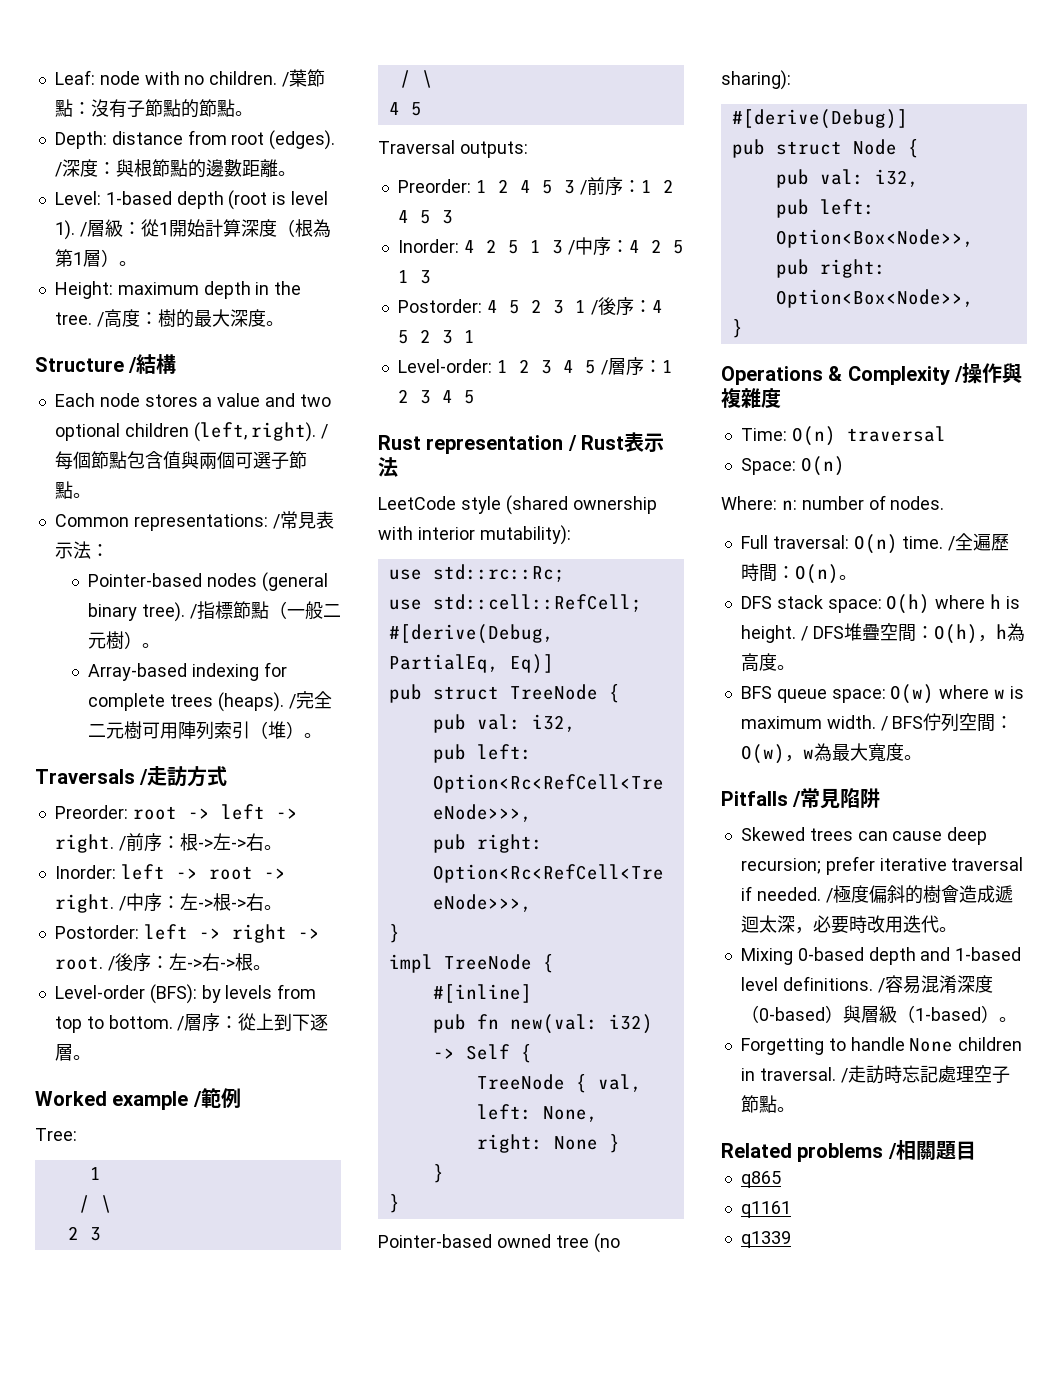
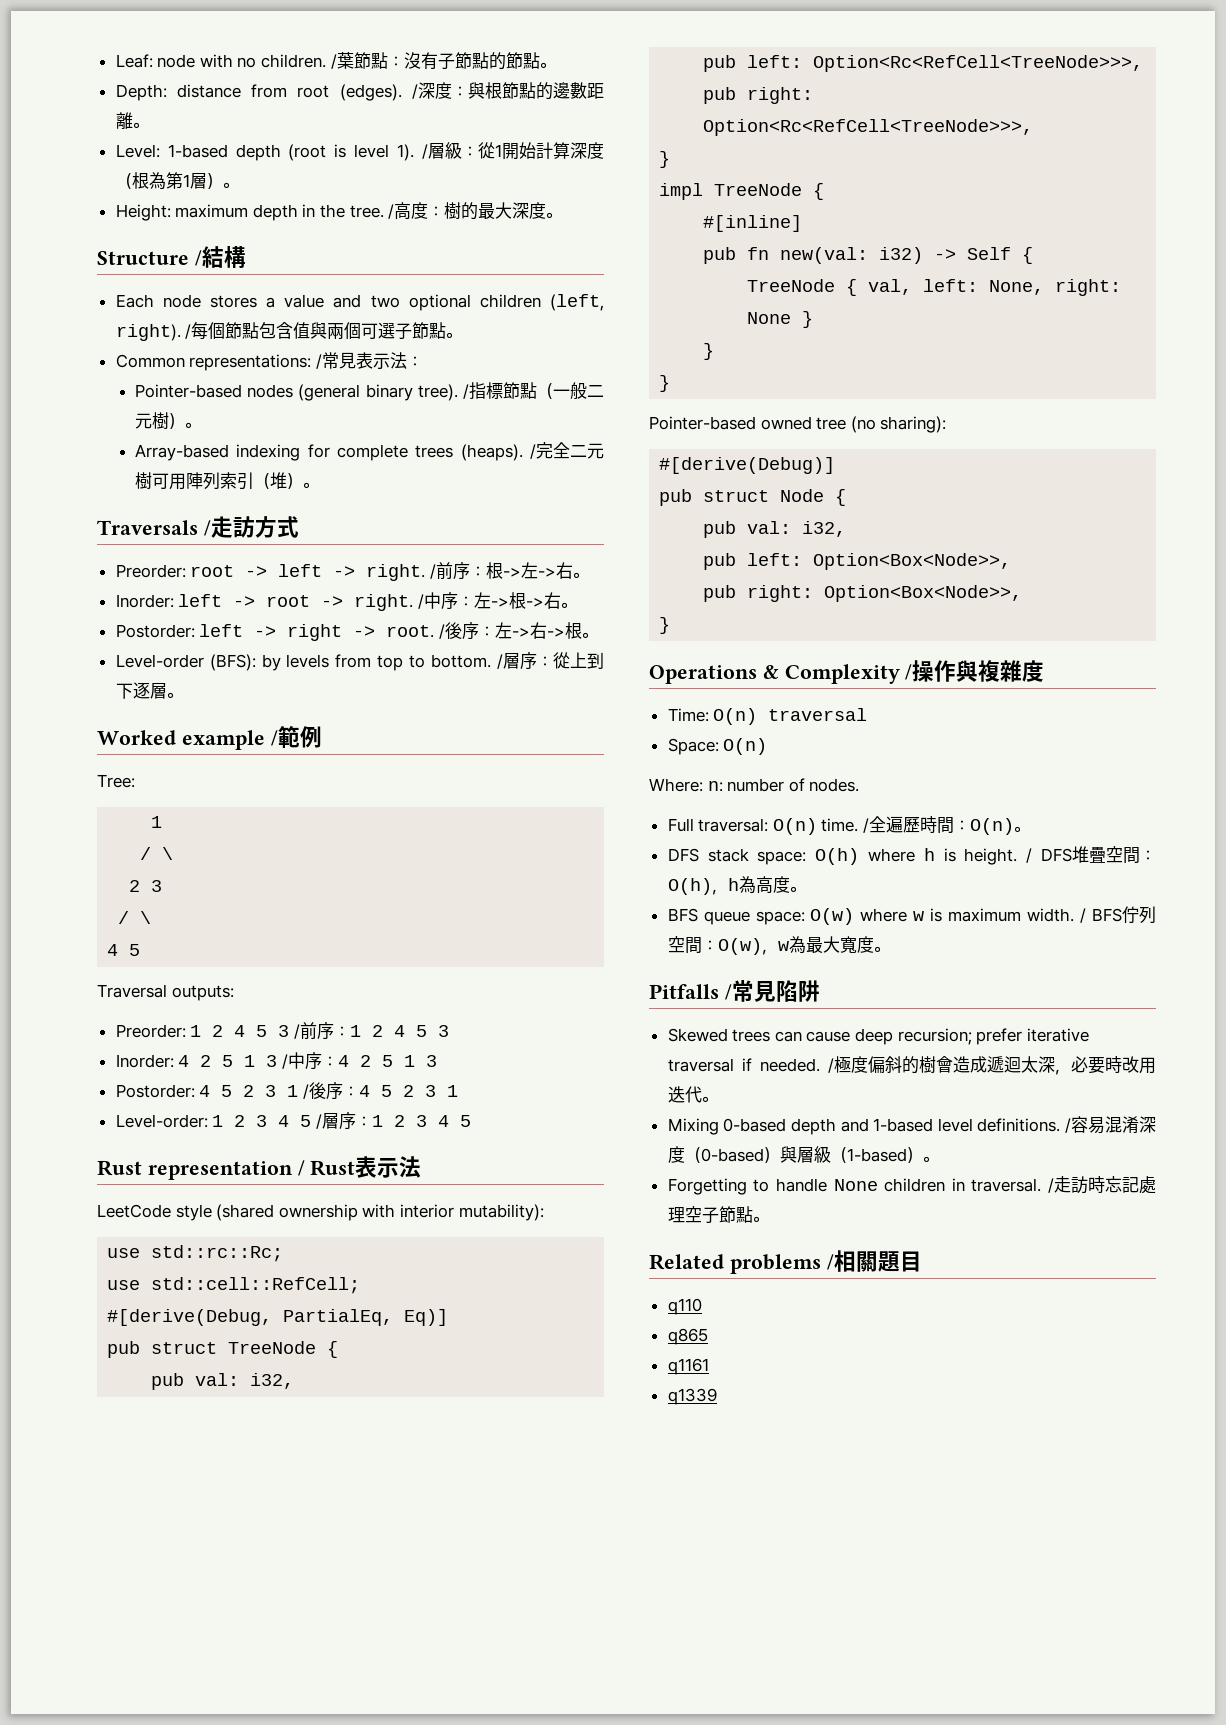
(976, 1150) none -> [667,1298,702,1315] // q110

